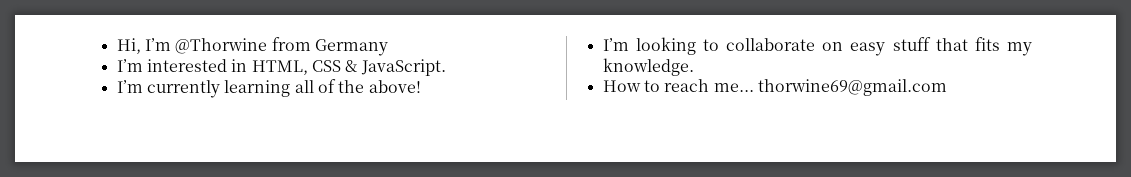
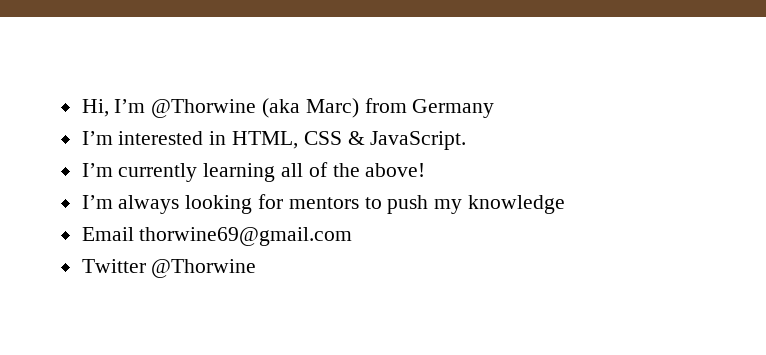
(268, 46) none -> [262,98,359,118] (aka Marc)
[635,37,1032,56] [602,58,694,76] [602,79,754,92] looking to collaborate on easy stuff that fits my knowledge. // How to reach me... -> [118,194,566,214] [81,227,134,241] always looking for mentors to push my knowledge // Email
(947, 87) none -> [81,259,257,278] // Twitter @Thorwine

